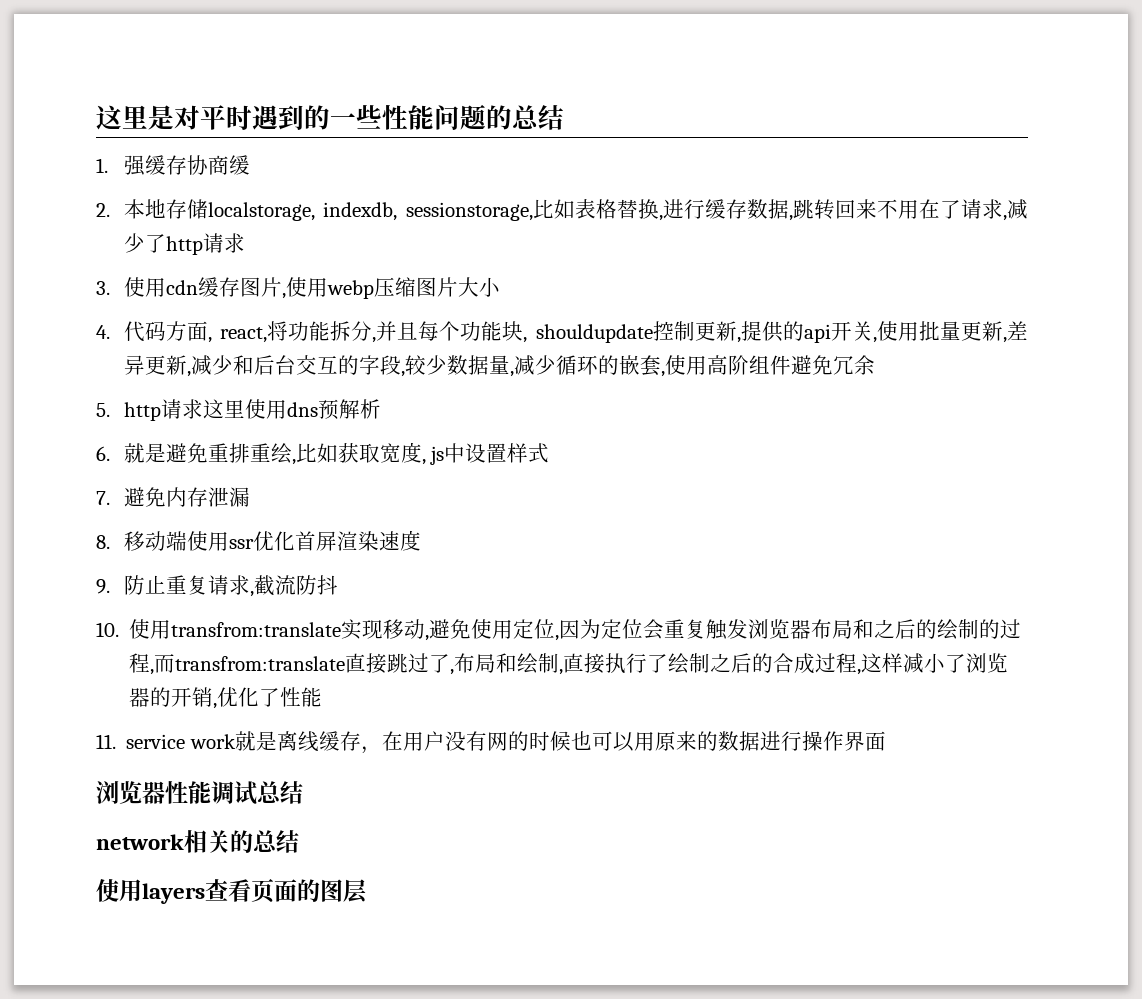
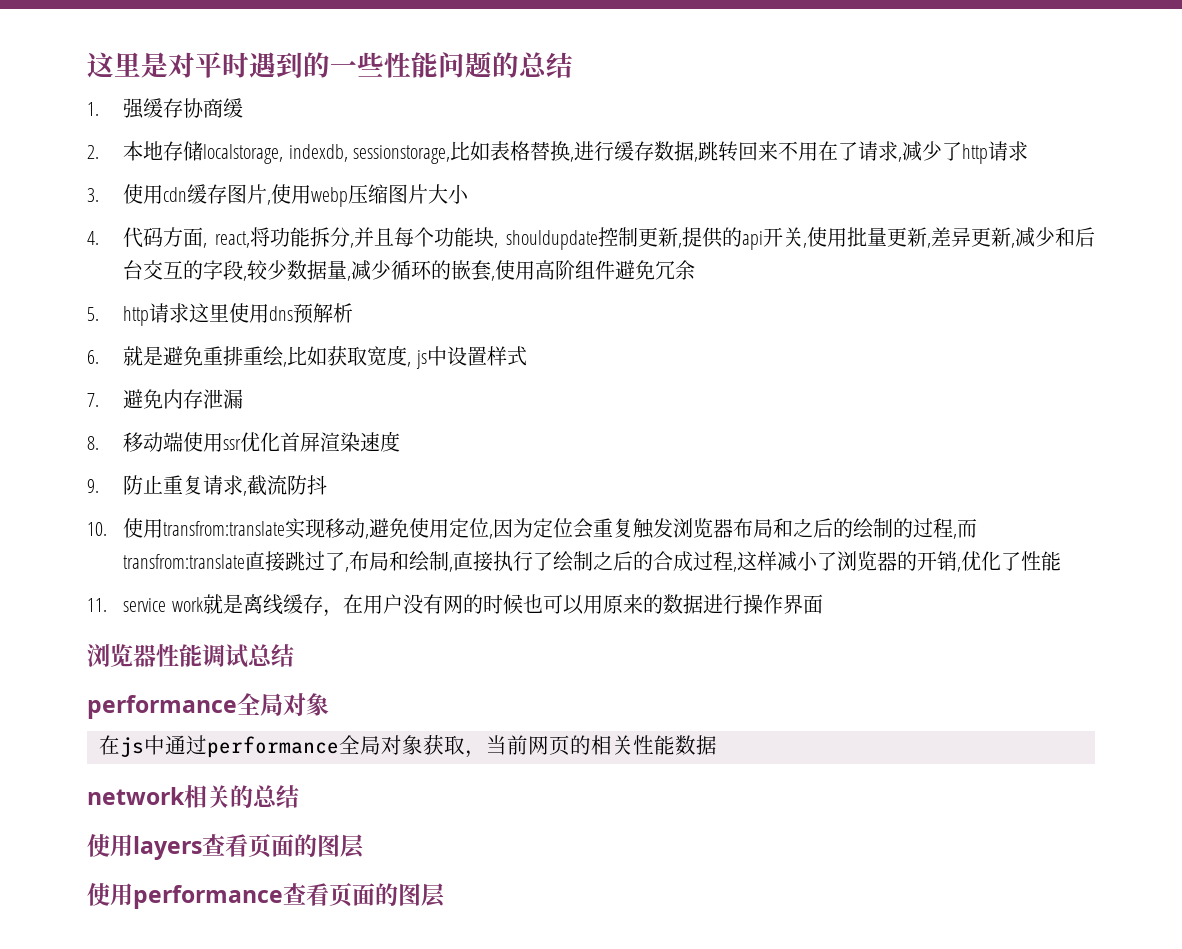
(303, 792) none -> [87,693,329,719] [99,735,717,758] // performance全局对象 // 在js中通过performance全局对象获取，当前网页的相关性能数据
(367, 891) none -> [87,883,445,909] // 使用performance查看页面的图层

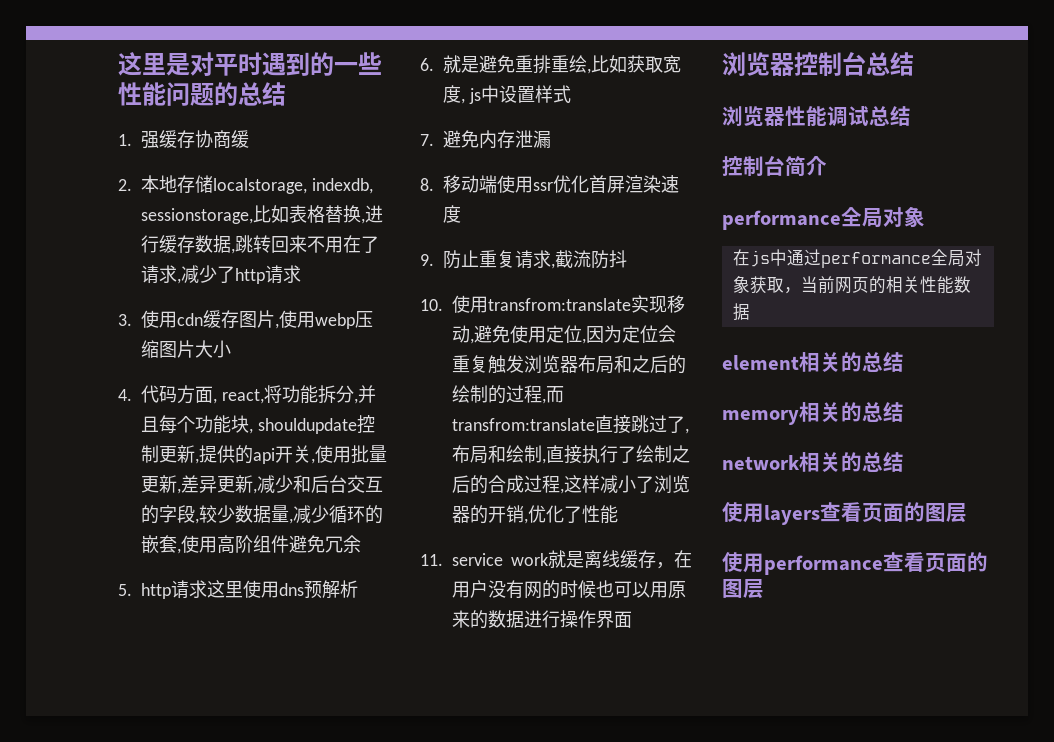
(823, 604) none -> [722,52,914,77] // 浏览器控制台总结
(294, 655) none -> [722,156,827,177] // 控制台简介
(717, 745) none -> [722,352,904,372] [722,402,904,425] // element相关的总结 // memory相关的总结

